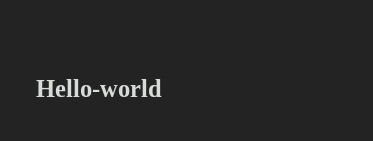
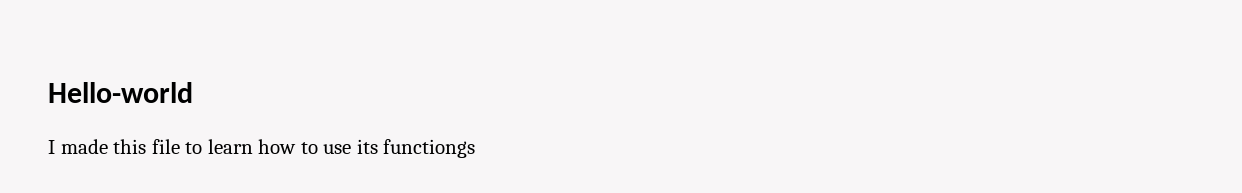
(162, 88) none -> [48,139,476,158] // I made this file to learn how to use its functiongs

